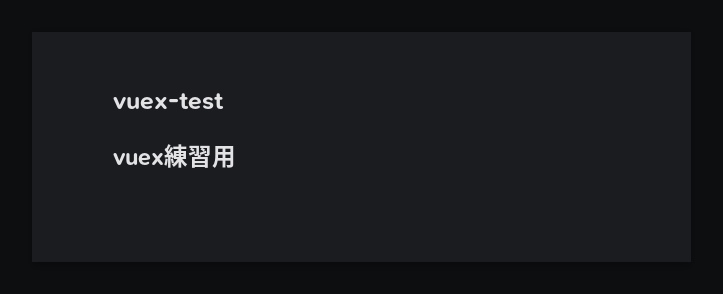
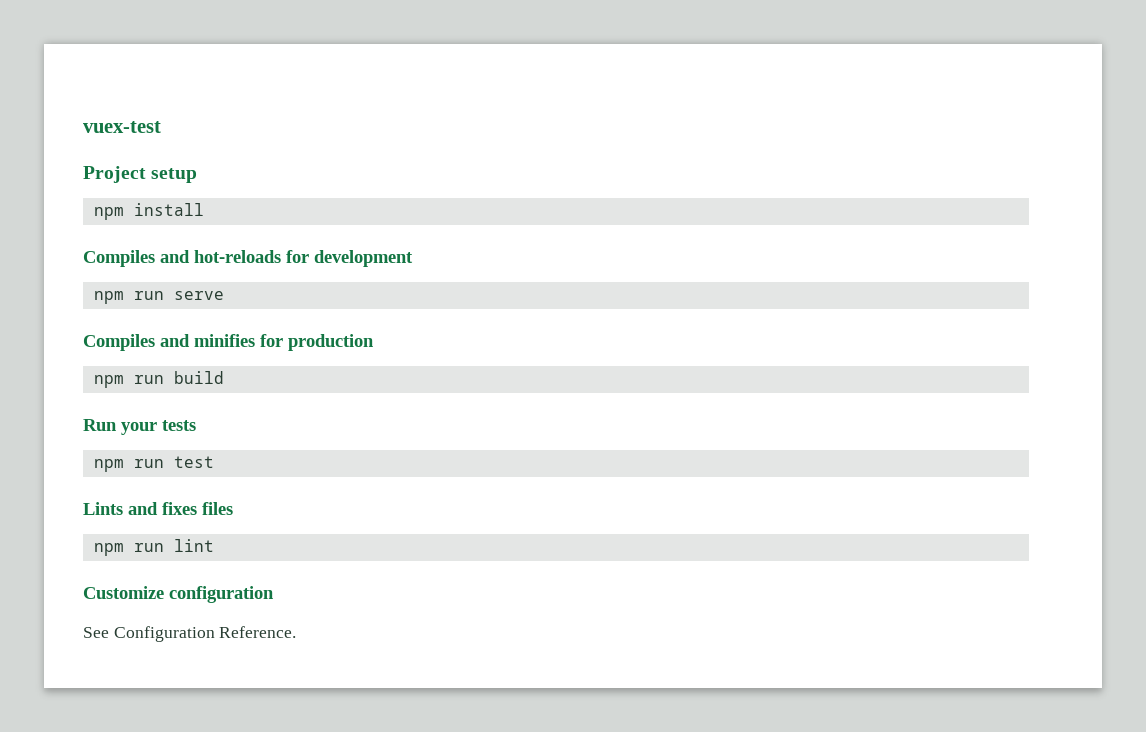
[113,144,236,168] vuex練習用 -> [83,166,198,183] [93,203,204,220] [83,250,413,267] [93,291,224,304] [83,334,374,351] [93,371,224,388] [83,419,196,435] [93,456,214,472] [83,502,233,515] [93,539,214,556] [83,586,274,603] [83,626,297,642] Project setup // npm install // Compiles and hot-reloads for development // npm run serve // Compiles and minifies for production // npm run build // Run your tests // npm run test // Lints and fixes files // npm run lint // Customize configuration // See Configuration Reference.

